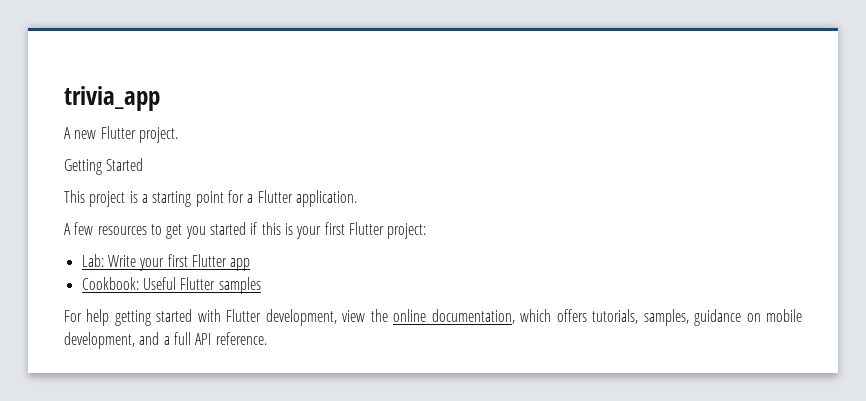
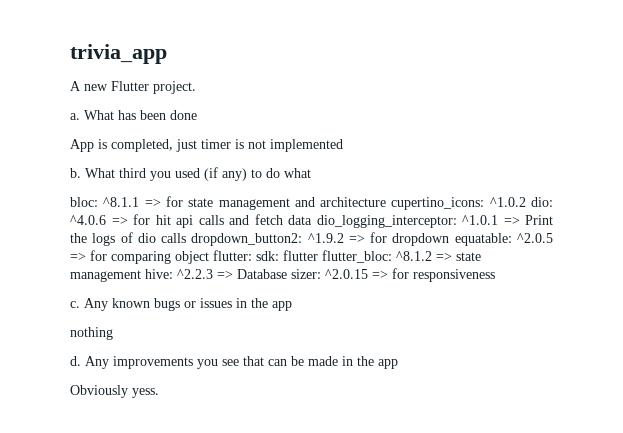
[64,158,144,175] [64,190,357,207] [64,222,427,239] [81,254,251,271] [81,277,261,294] [64,309,803,326] [64,332,267,349] Getting Started // This project is a starting point for a Flutter application. // A few resources to get you started if this is your first Flutter project: // Lab: Write your first Flutter app // Cookbook: Useful Flutter samples // For help getting started with Flutter development, view the online documentation, which offers tutorials, samples, guidance on mobile development, and a full API reference. -> [70,110,197,120] [70,139,343,152] [70,167,311,181] [70,196,553,210] [70,214,553,228] [70,232,553,246] [70,250,481,264] [70,268,495,282] [70,298,292,311] [70,327,113,340] [70,356,398,369] [70,385,159,398] a. What has been done // App is completed, just timer is not implemented // b. What third you used (if any) to do what // bloc: ^8.1.1 => for state management and architecture cupertino_icons: ^1.0.2 dio: ^4.0.6 => for hit api calls and fetch data dio_logging_interceptor: ^1.0.1 => Print the logs of dio calls dropdown_button2: ^1.9.2 => for dropdown equatable: ^2.0.5 => for comparing object flutter: sdk: flutter flutter_bloc: ^8.1.2 => state management hive: ^2.2.3 => Database sizer: ^2.0.15 => for responsiveness // c. Any known bugs or issues in the app // nothing // d. Any improvements you see that can be made in the app // Obviously yess.

